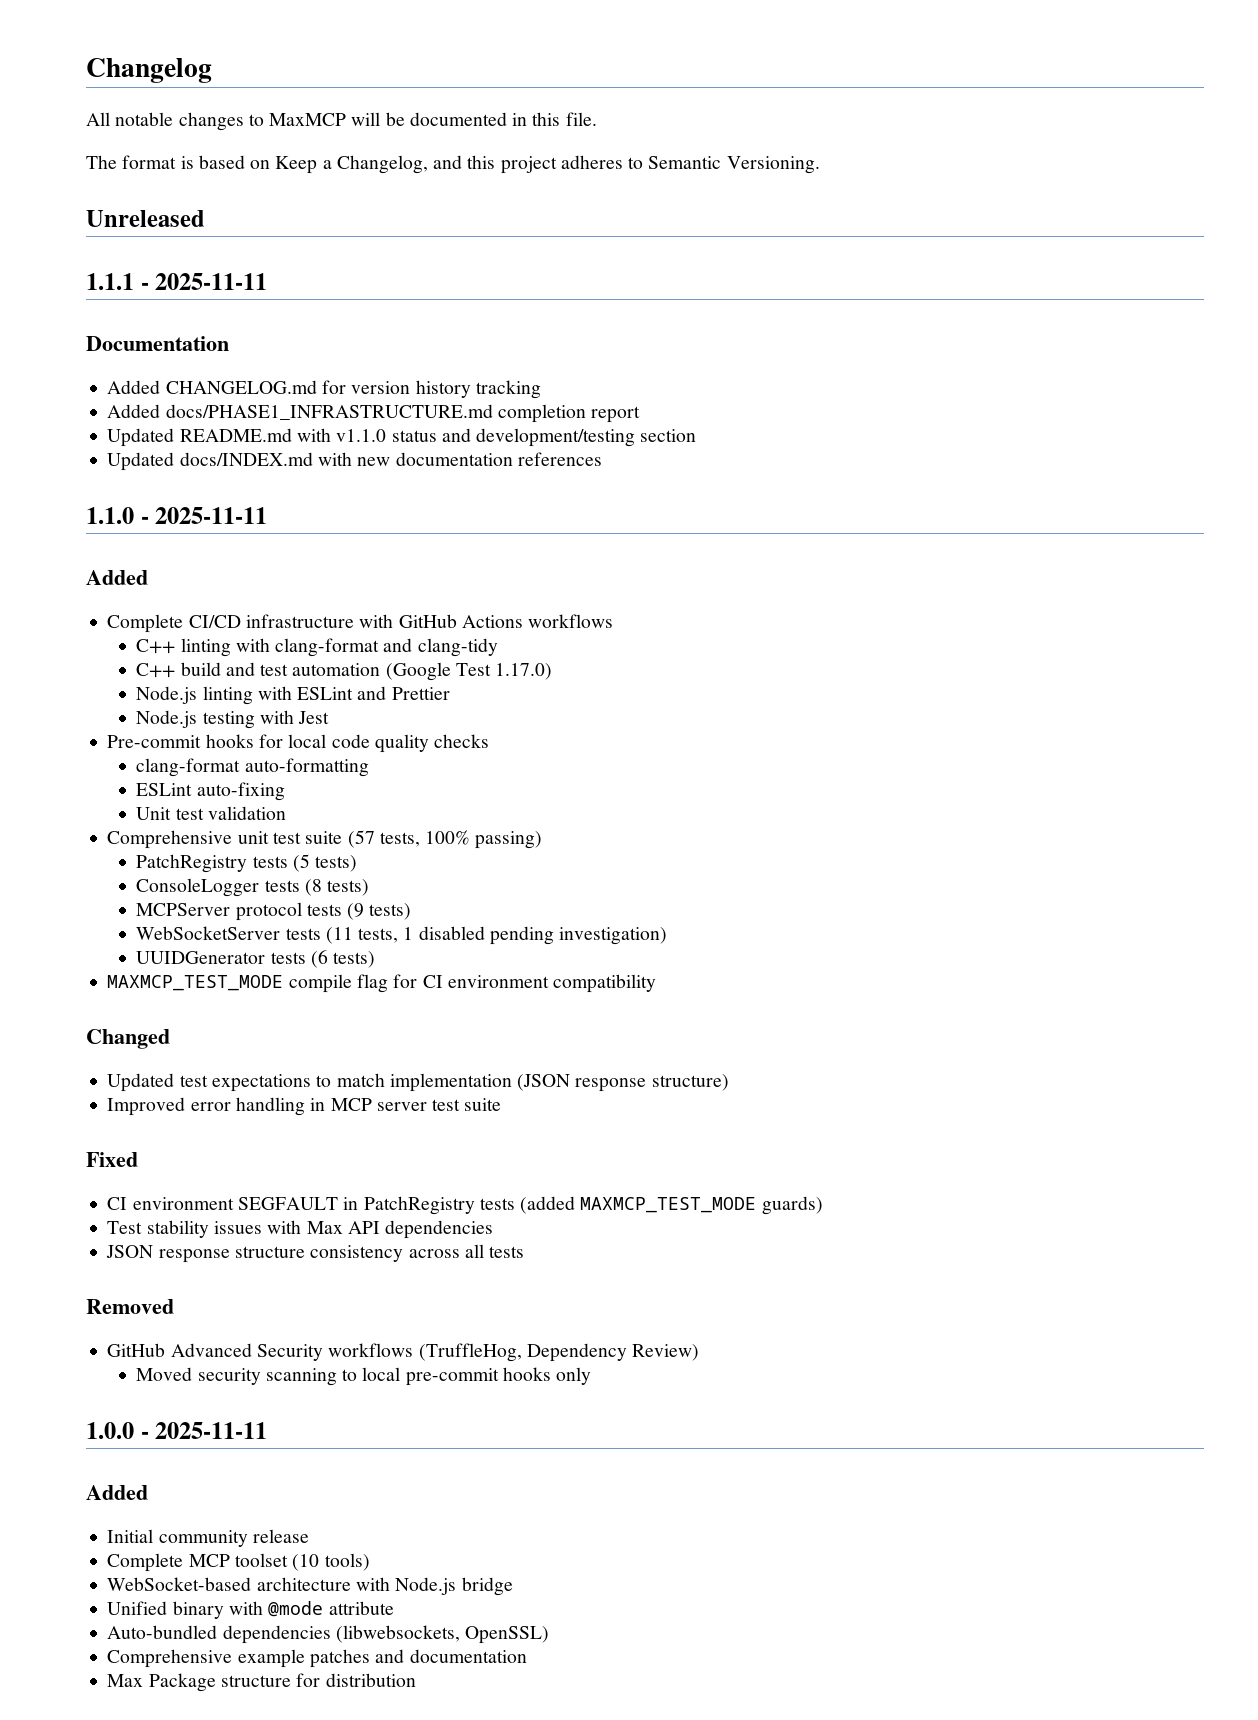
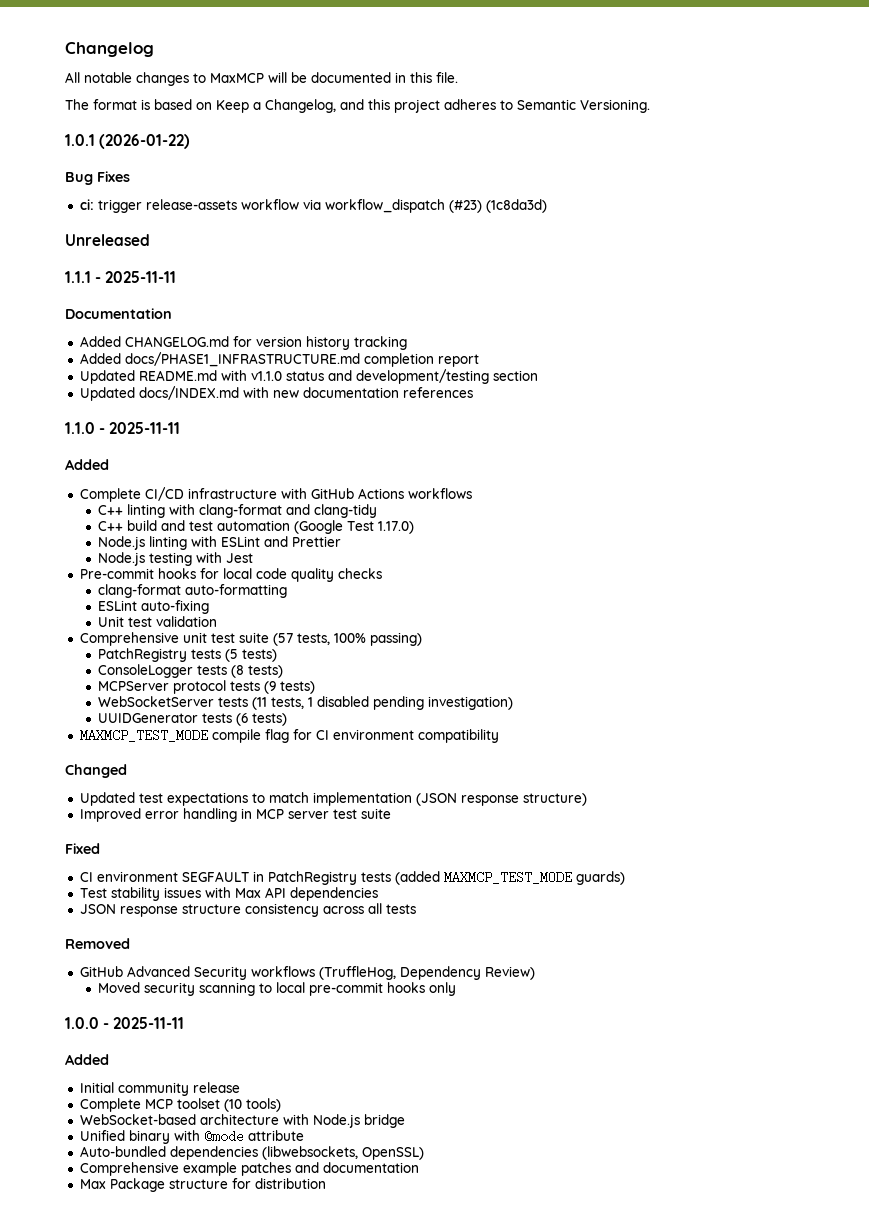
(820, 165) none -> [65,134,191,149] [65,171,130,185] [79,199,547,213] // 1.0.1 (2026-01-22) // Bug Fixes // ci: trigger release-assets workflow via workflow_dispatch (#23) (1c8da3d)

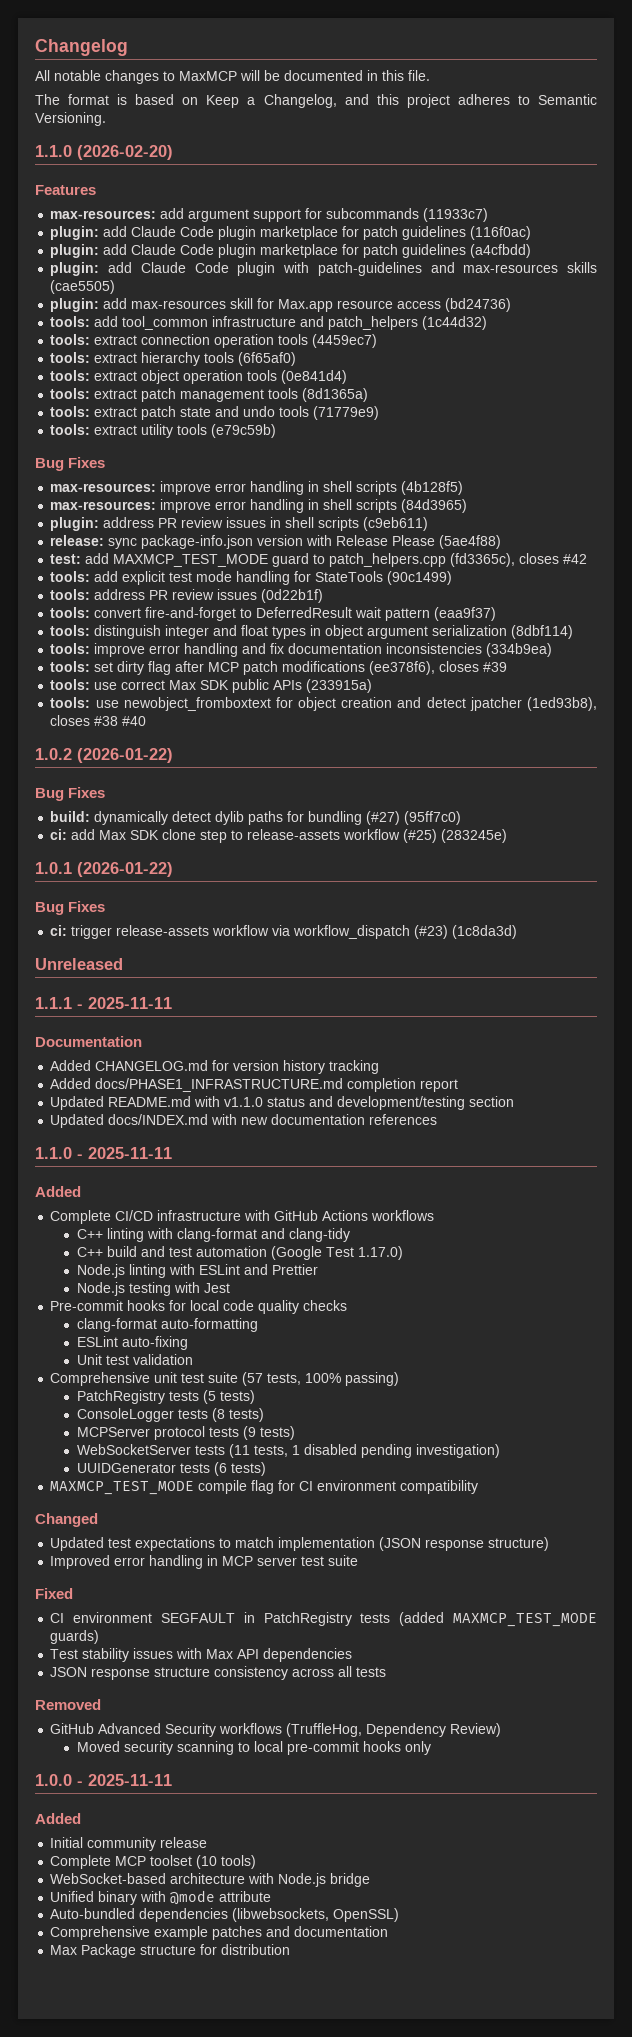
(650, 106) none -> [35,145,173,160] [35,185,96,195] [50,208,489,222] [50,226,532,240] [50,244,532,258] [50,262,598,276] [50,280,116,294] [50,298,512,312] [50,316,488,330] [50,334,378,348] [50,352,297,366] [50,370,348,384] [50,388,369,402] [50,406,380,420] [50,424,277,438] [35,457,106,471] [50,481,464,495] [50,499,468,513] [50,517,429,531] [50,535,502,549] [50,553,588,567] [50,571,453,585] [50,589,324,603] [50,607,497,621] [50,625,574,639] [50,643,553,657] [50,661,508,675] [50,679,373,693] [50,697,598,711] [50,715,147,726] [35,748,173,763] [35,787,106,801] [50,811,462,825] [50,829,508,843] // 1.1.0 (2026-02-20) // Features // max-resources: add argument support for subcommands (11933c7) // plugin: add Claude Code plugin marketplace for patch guidelines (116f0ac) // plugin: add Claude Code plugin marketplace for patch guidelines (a4cfbdd) // plugin: add Claude Code plugin with patch-guidelines and max-resources skills (cae5505) // plugin: add max-resources skill for Max.app resource access (bd24736) // tools: add tool_common infrastructure and patch_helpers (1c44d32) // tools: extract connection operation tools (4459ec7) // tools: extract hierarchy tools (6f65af0) // tools: extract object operation tools (0e841d4) // tools: extract patch management tools (8d1365a) // tools: extract patch state and undo tools (71779e9) // tools: extract utility tools (e79c59b) // Bug Fixes // max-resources: improve error handling in shell scripts (4b128f5) // max-resources: improve error handling in shell scripts (84d3965) // plugin: address PR review issues in shell scripts (c9eb611) // release: sync package-info.json version with Release Please (5ae4f88) // test: add MAXMCP_TEST_MODE guard to patch_helpers.cpp (fd3365c), closes #42 // tools: add explicit test mode handling for StateTools (90c1499) // tools: address PR review issues (0d22b1f) // tools: convert fire-and-forget to DeferredResult wait pattern (eaa9f37) // tools: distinguish integer and float types in object argument serialization (8dbf114) // tools: improve error handling and fix documentation inconsistencies (334b9ea) // tools: set dirty flag after MCP patch modifications (ee378f6), closes #39 // tools: use correct Max SDK public APIs (233915a) // tools: use newobject_fromboxtext for object creation and detect jpatcher (1ed93b8), closes #38 #40 // 1.0.2 (2026-01-22) // Bug Fixes // build: dynamically detect dylib paths for bundling (#27) (95ff7c0) // ci: add Max SDK clone step to release-assets workflow (#25) (283245e)

